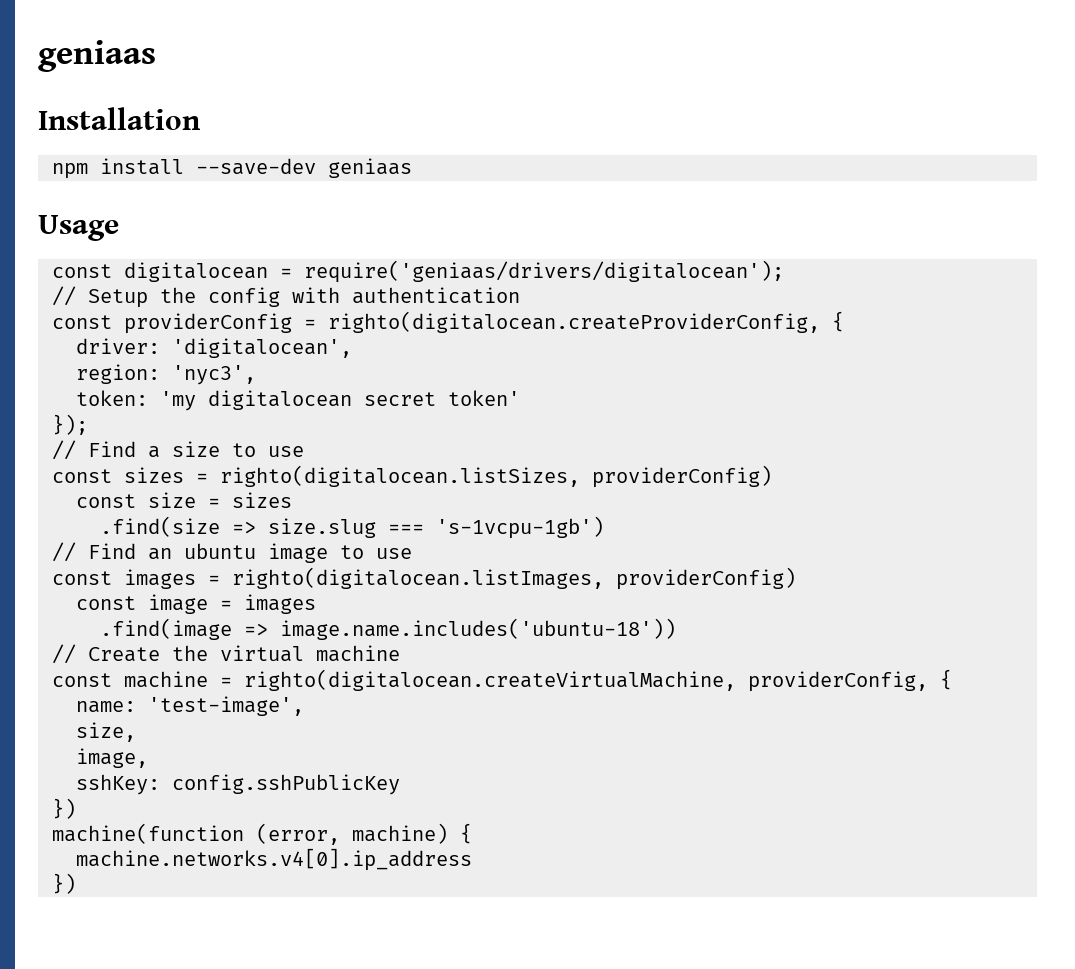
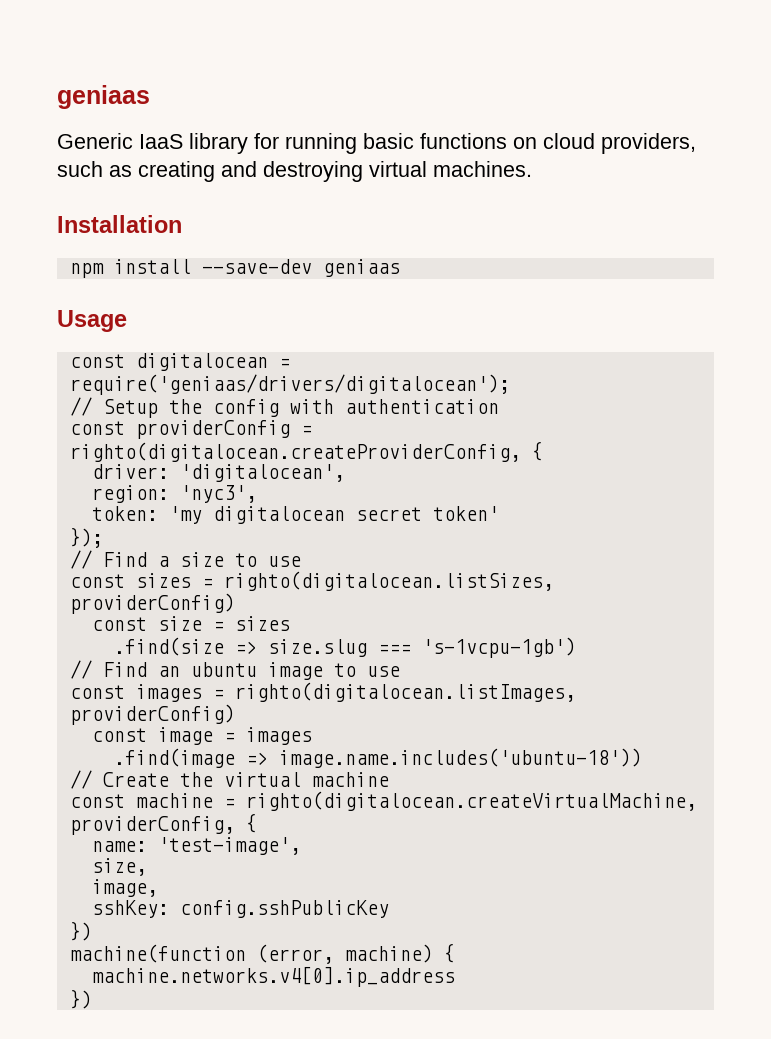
[38,40,156,72] geniaas -> [57,85,150,109] [57,133,696,154] [57,161,532,182] geniaas // Generic IaaS library for running basic functions on cloud providers, such as creating and destroying virtual machines.

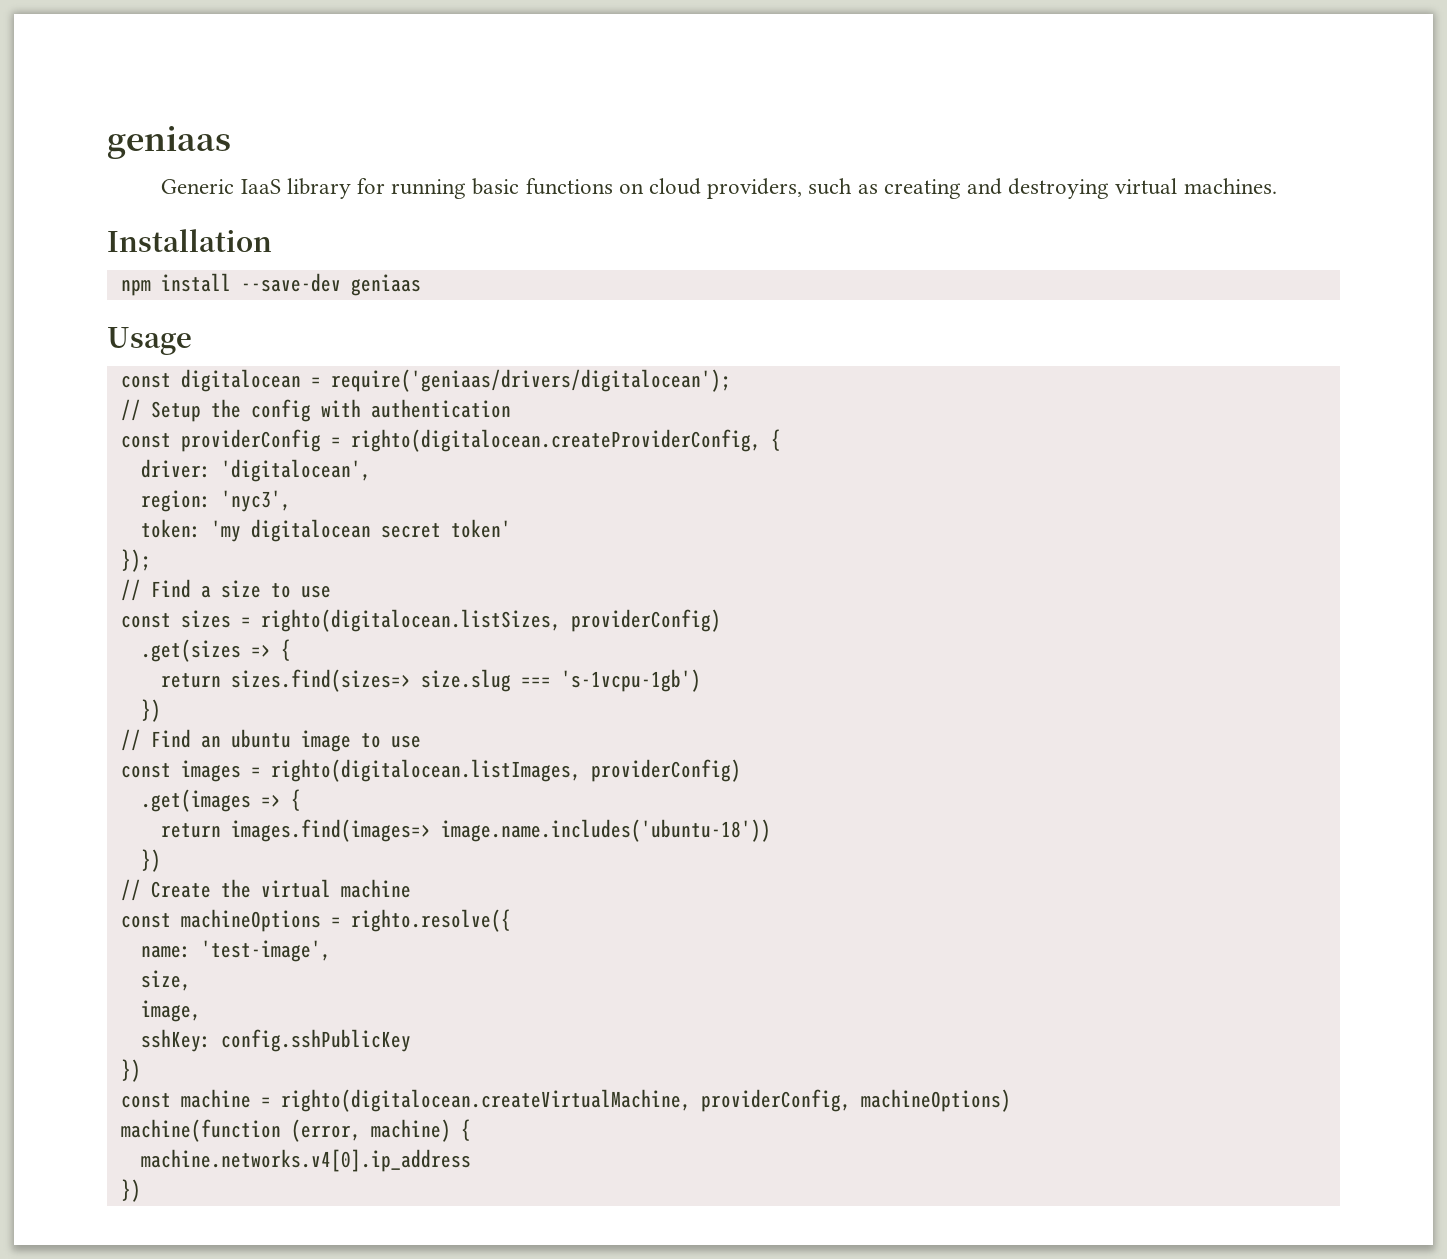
[91,616,290,631] [113,637,257,656] const size = sizes // .find(size => -> [140,639,291,662] [160,669,411,692] .get(sizes => { // return sizes.find(sizes=>
(576, 647) none -> [140,699,161,722] // })
[91,727,312,745] [113,748,268,768] const image = images // .find(image => -> [140,789,301,812] [160,819,431,842] .get(images => { // return images.find(images=>
(642, 758) none -> [140,849,161,872] // })
[135,791,697,811] [69,813,257,835] machine = righto(digitalocean.createVirtualMachine, providerConfig, { -> [180,909,511,932] machineOptions = righto.resolve({
(92, 931) none -> [120,1089,1011,1112] // const machine = righto(digitalocean.createVirtualMachine, providerConfig, machineOptions)

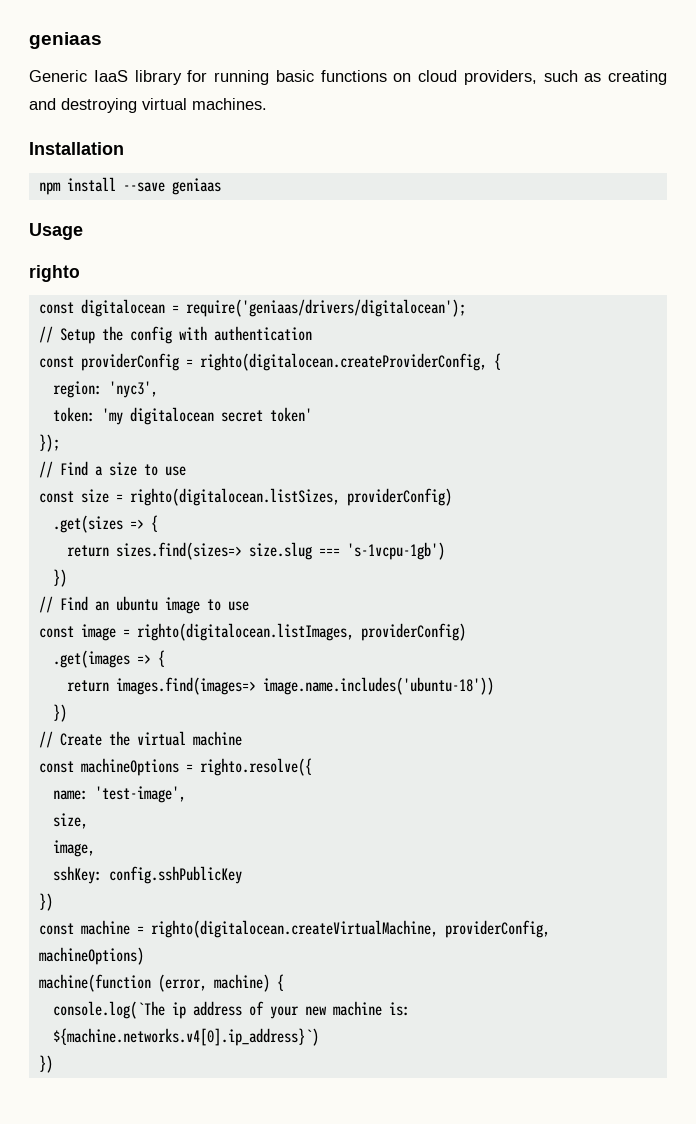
[240,273,341,292] --save-dev -> [122,182,165,192] --save
(192, 341) none -> [29,265,80,282] // righto
[140,459,371,482] // driver: 'digitalocean', -> (501, 361) none
[180,610,231,628] sizes -> [80,489,109,503] size
[180,760,241,782] images -> [80,624,116,641] image
[140,1149,471,1172] machine.networks.v4[0].ip_address -> [52,1001,410,1019] [52,1028,319,1046] console.log(`The ip address of your new machine is: ${machine.networks.v4[0].ip_address}`)

